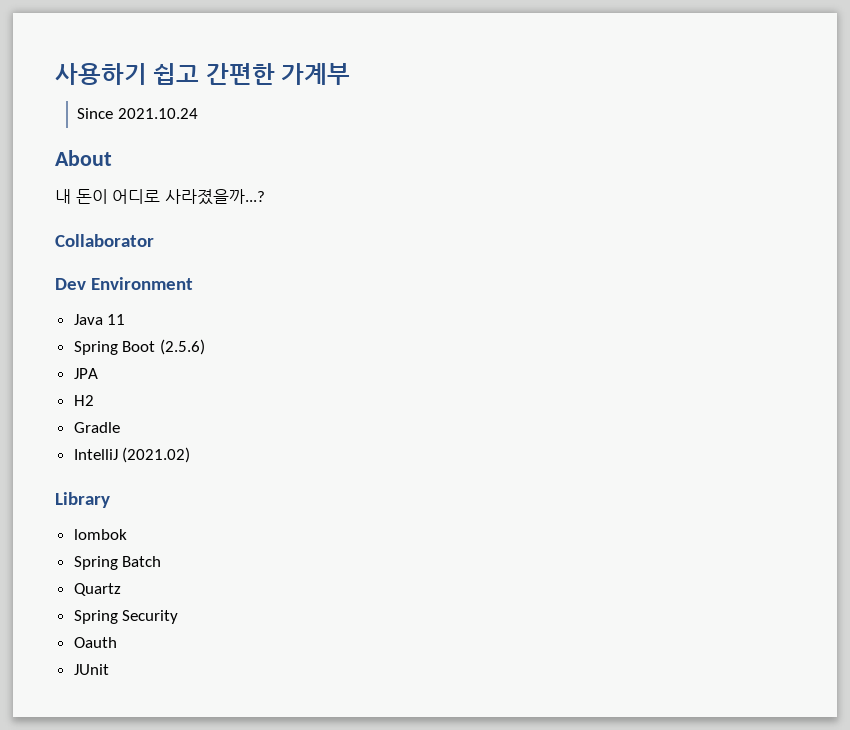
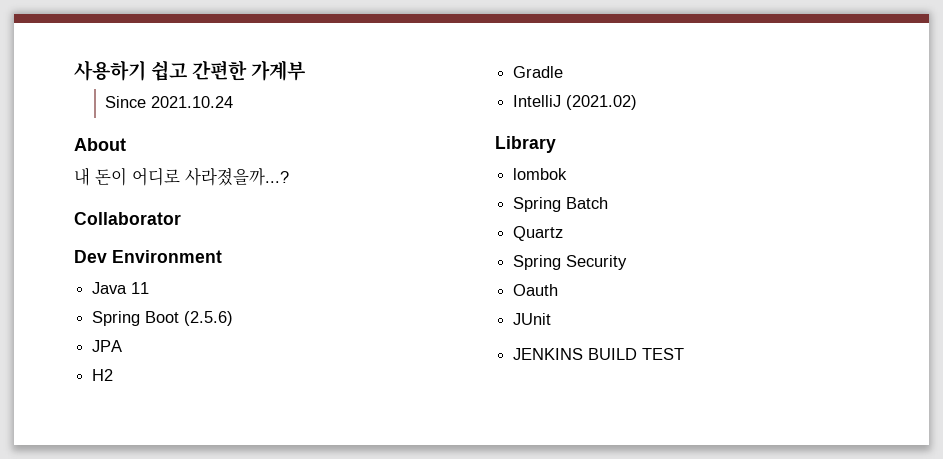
(109, 669) none -> [513,348,685,360] // JENKINS BUILD TEST

